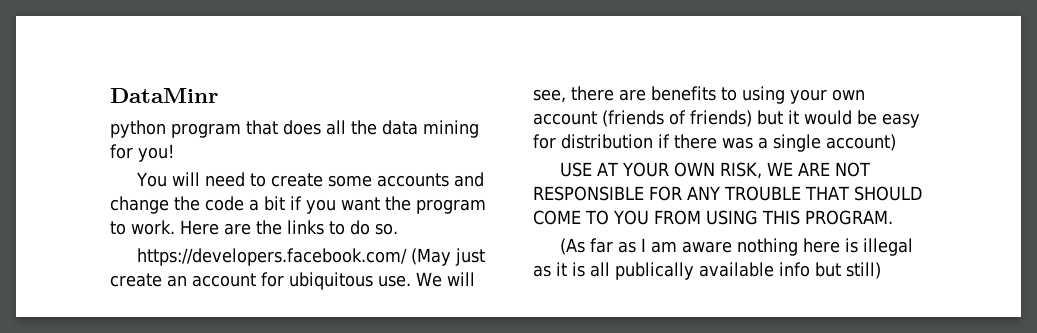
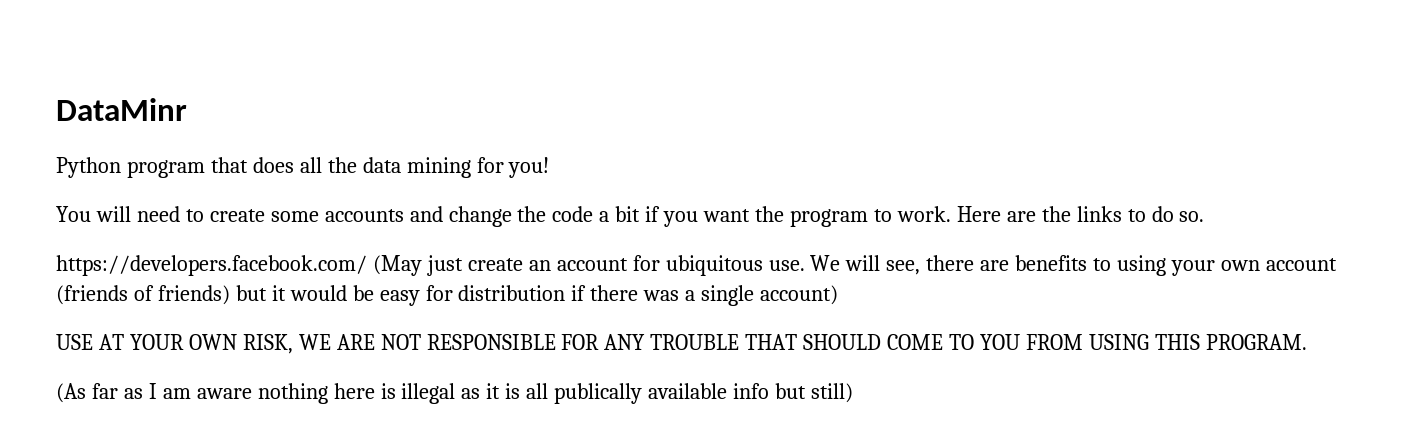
[110,120,166,138] python -> [56,157,121,178] Python

